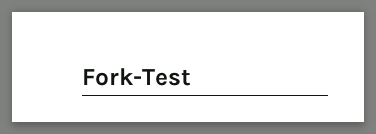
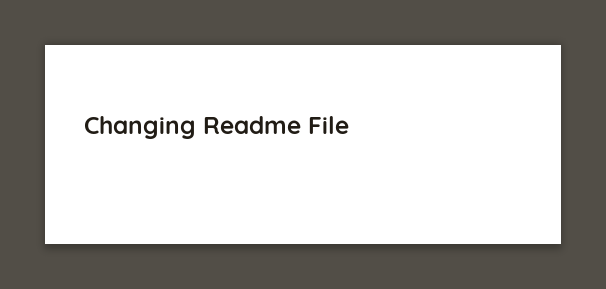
[82,68,191,86] Fork-Test -> [84,116,349,139] Changing Readme File

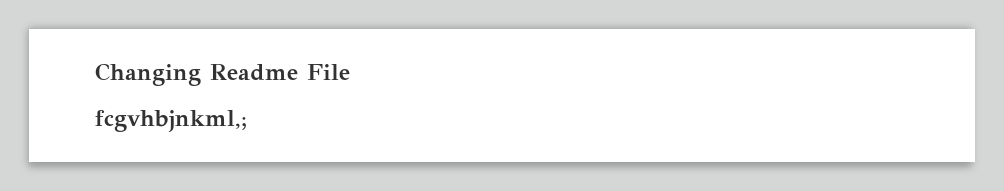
(349, 125) none -> [95,110,247,132] // fcgvhbjnkml,;

